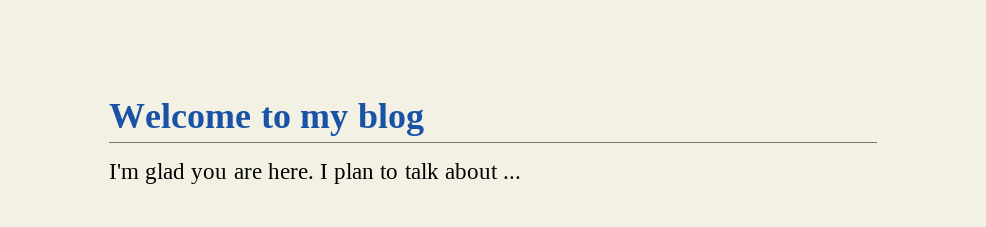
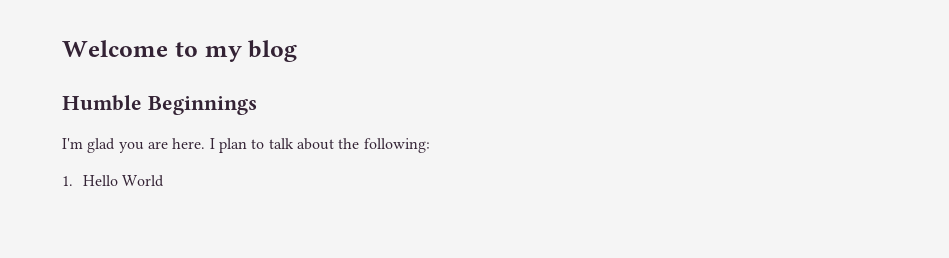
(425, 119) none -> [62,95,257,115] // Humble Beginnings
[503,176,522,179] ... -> [338,138,430,153] [62,175,165,187] the following: // 1. Hello World

